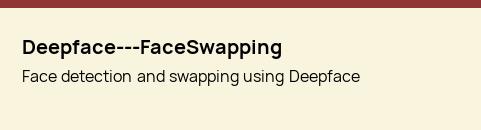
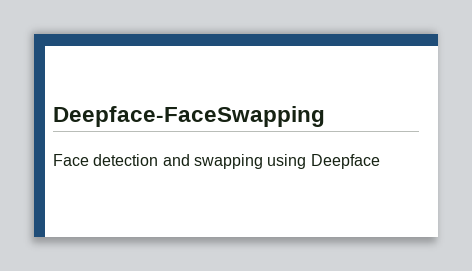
[22,40,282,59] Deepface---FaceSwapping -> [53,106,325,127] Deepface-FaceSwapping

